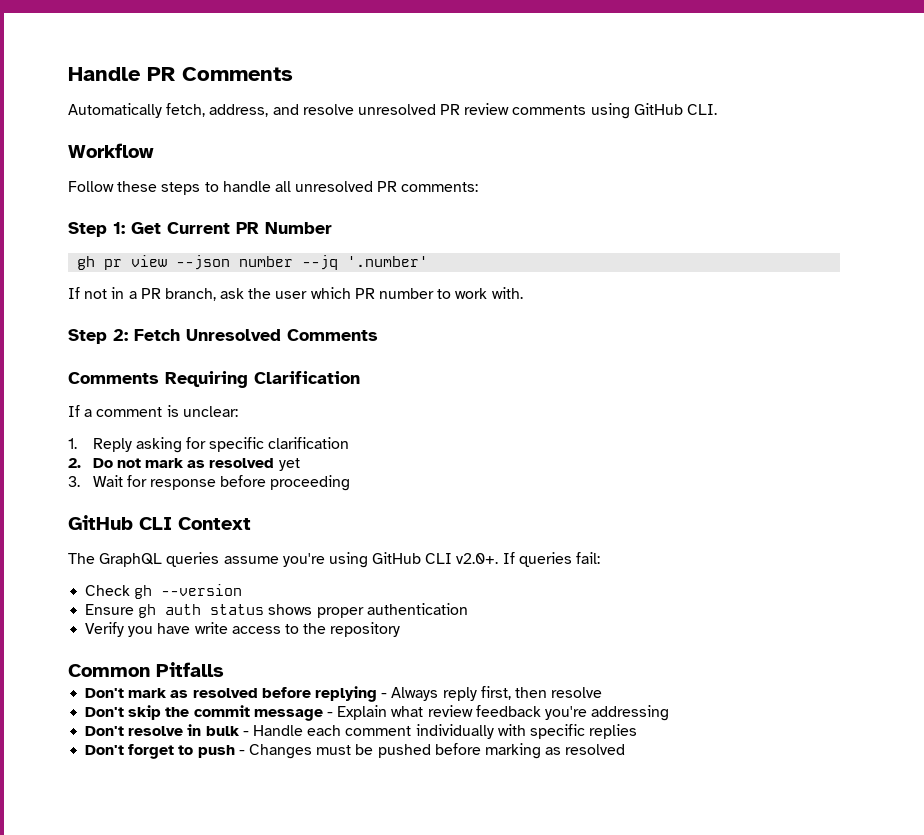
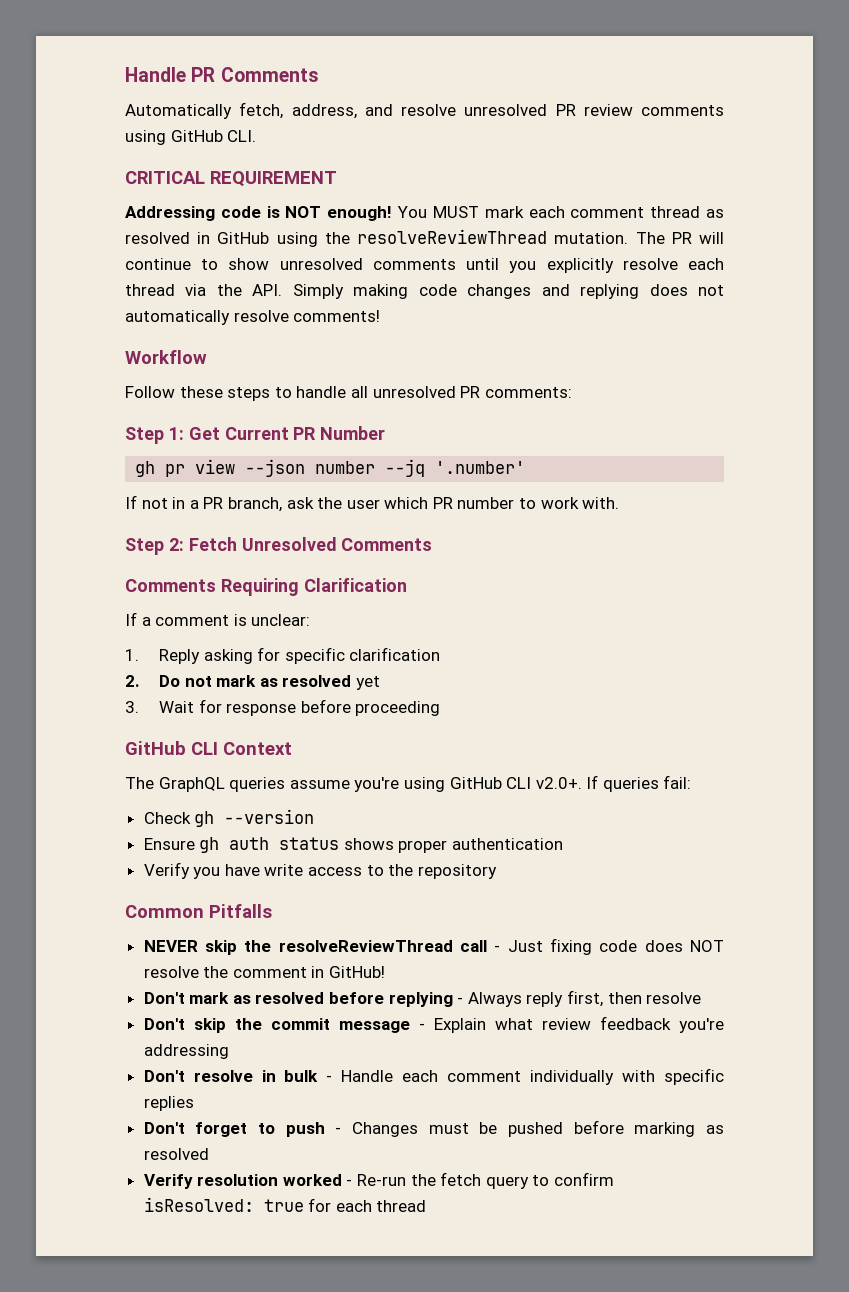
(718, 109) none -> [125,171,337,187] [125,206,724,221] [125,229,724,247] [125,258,724,273] [125,284,724,299] [125,310,381,325] // CRITICAL REQUIREMENT // Addressing code is NOT enough! You MUST mark each comment thread as resolved in GitHub using the resolveReviewThread mutation. The PR will continue to show unresolved comments until you explicitly resolve each thread via the API. Simply making code changes and replying does not automatically resolve comments!
(224, 669) none -> [143,938,724,955] [143,966,386,978] // NEVER skip the resolveReviewThread call - Just fixing code does NOT resolve the comment in GitHub!
(626, 749) none -> [143,1172,615,1189] [143,1197,427,1212] // Verify resolution worked - Re-run the fetch query to confirm isResolved: true for each thread

